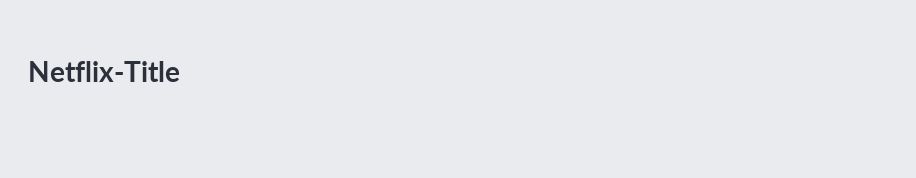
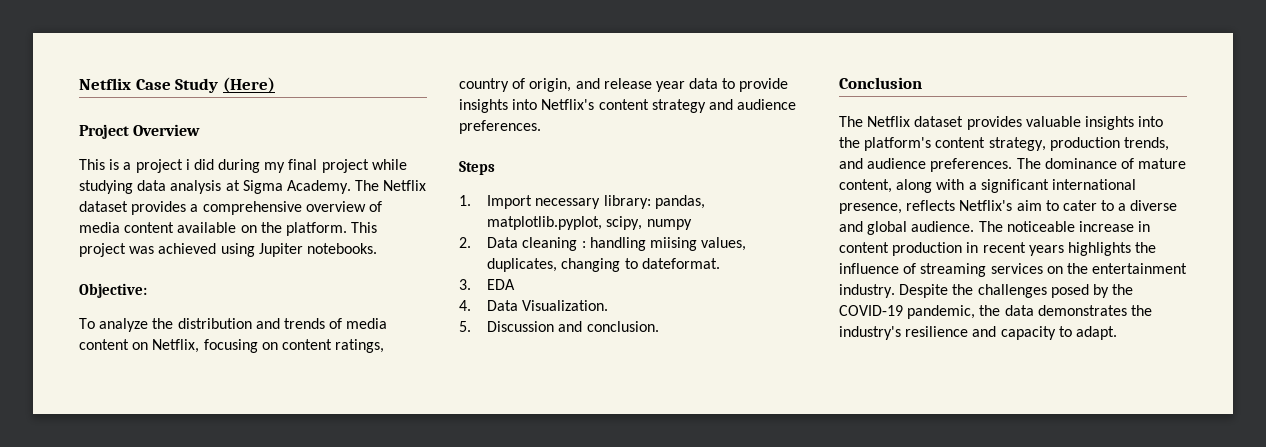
[28,61,180,82] Netflix-Title -> [79,77,275,93] [79,124,201,139] [79,159,407,173] [79,180,427,194] [79,201,382,215] [79,222,378,236] [79,243,377,257] [79,283,147,298] [79,318,388,332] [79,339,385,353] [459,78,789,92] [459,99,797,113] [459,120,541,134] [459,161,495,175] [459,195,705,209] [487,216,692,230] [459,237,747,251] [487,258,720,272] [459,279,516,290] [459,300,609,311] [459,321,659,332] [839,77,922,89] [839,116,1164,130] [839,137,1169,151] [839,158,1187,172] [839,179,1136,193] [839,200,1178,214] [839,221,1151,235] [839,242,1157,256] [839,263,1188,277] [839,284,1134,298] [839,305,1152,319] [839,326,1117,340] Netflix Case Study (Here) // Project Overview // This is a project i did during my final project while studying data analysis at Sigma Academy. The Netflix dataset provides a comprehensive overview of media content available on the platform. This project was achieved using Jupiter notebooks. // Objective: // To analyze the distribution and trends of media content on Netflix, focusing on content ratings, country of origin, and release year data to provide insights into Netflix's content strategy and audience preferences. // Steps // 1. Import necessary library: pandas, matplotlib.pyplot, scipy, numpy // 2. Data cleaning : handling miising values, duplicates, changing to dateformat. // 3. EDA // 4. Data Visualization. // 5. Discussion and conclusion. // Conclusion // The Netflix dataset provides valuable insights into the platform's content strategy, production trends, and audience preferences. The dominance of mature content, along with a significant international presence, reflects Netflix's aim to cater to a diverse and global audience. The noticeable increase in content production in recent years highlights the influence of streaming services on the entertainment industry. Despite the challenges posed by the COVID-19 pandemic, the data demonstrates the industry's resilience and capacity to adapt.

